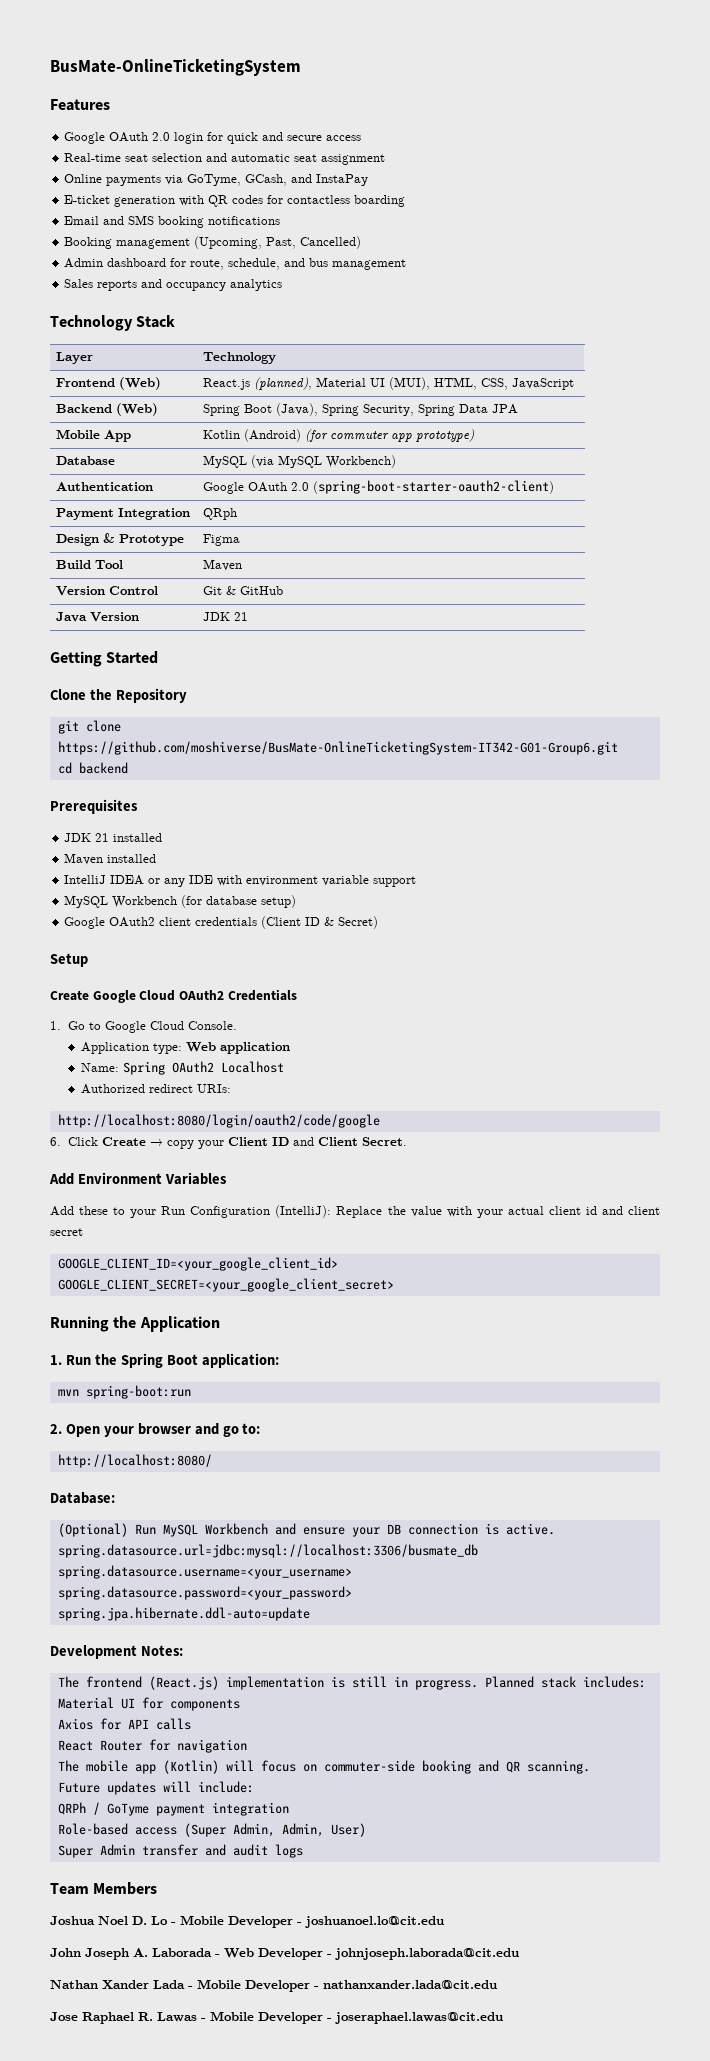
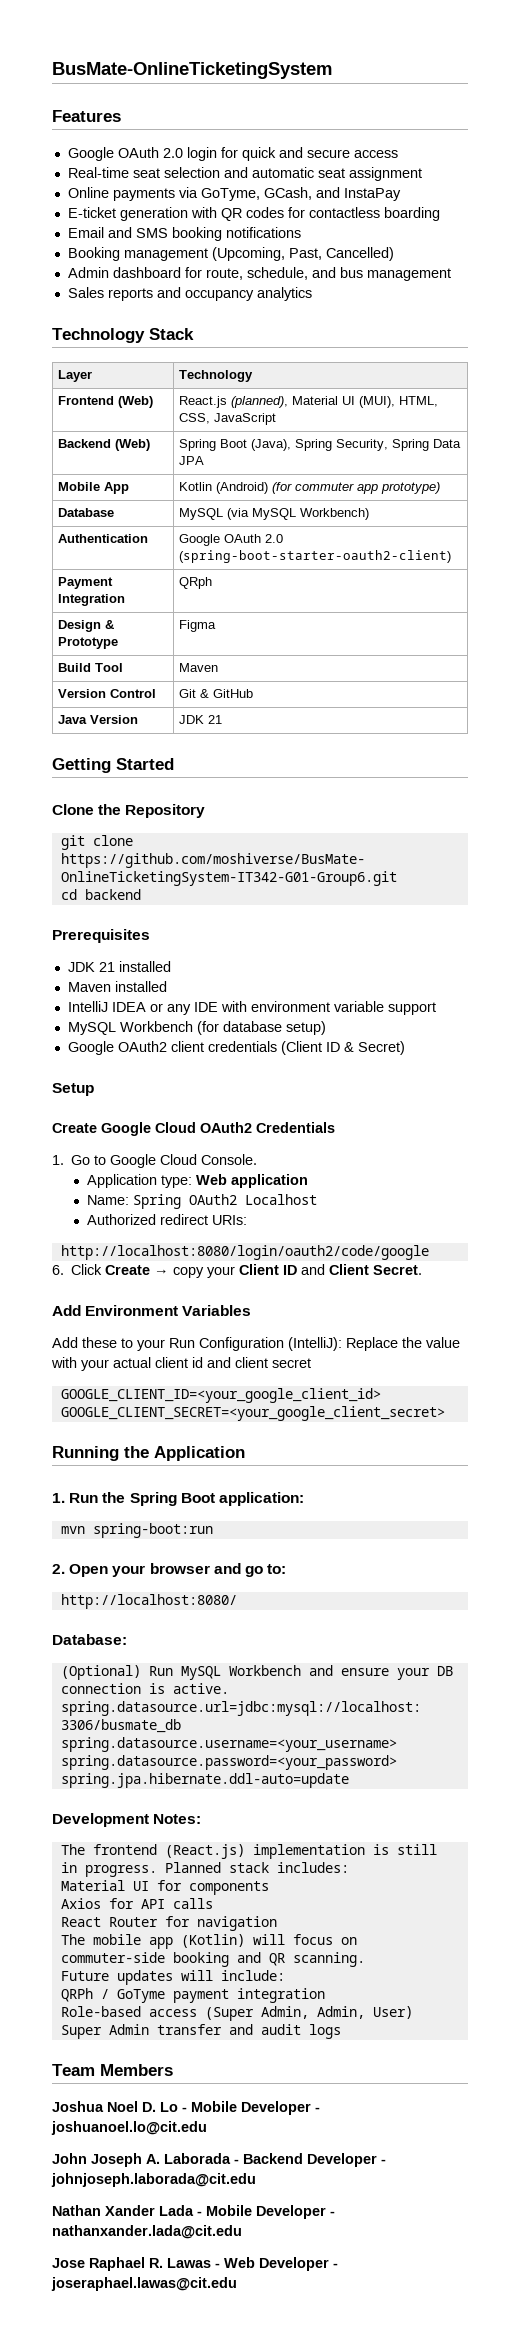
[224,1948,254,1958] Web -> [243,2153,303,2164] Backend
[210,2011,254,2021] Mobile -> [224,2257,255,2268] Web

